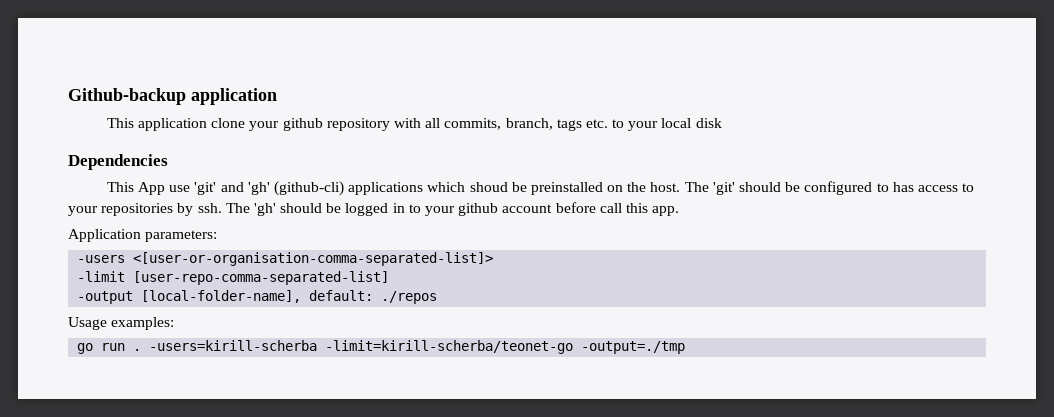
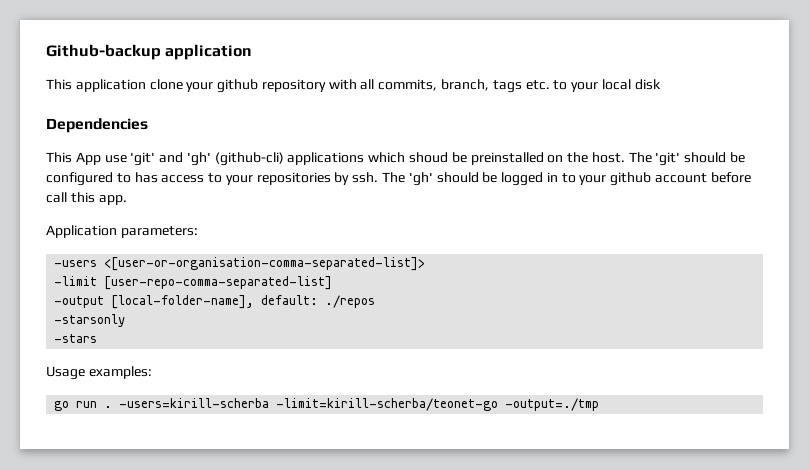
(438, 297) none -> [54,314,126,327] [54,334,98,343] // -starsonly // -stars

